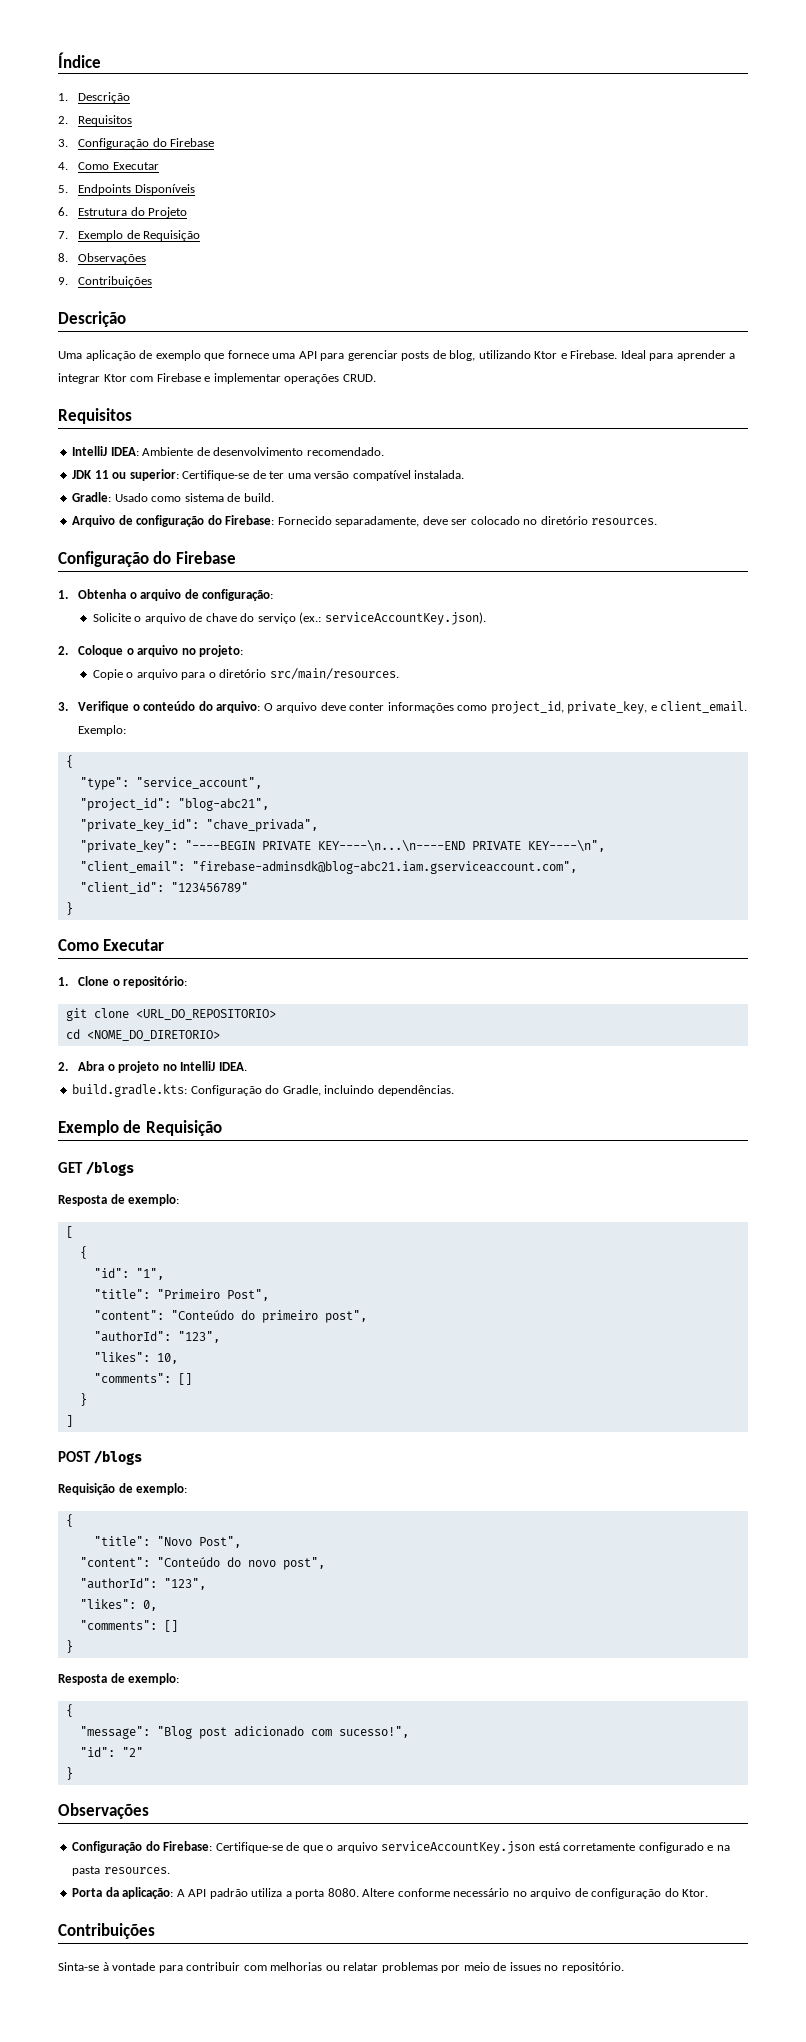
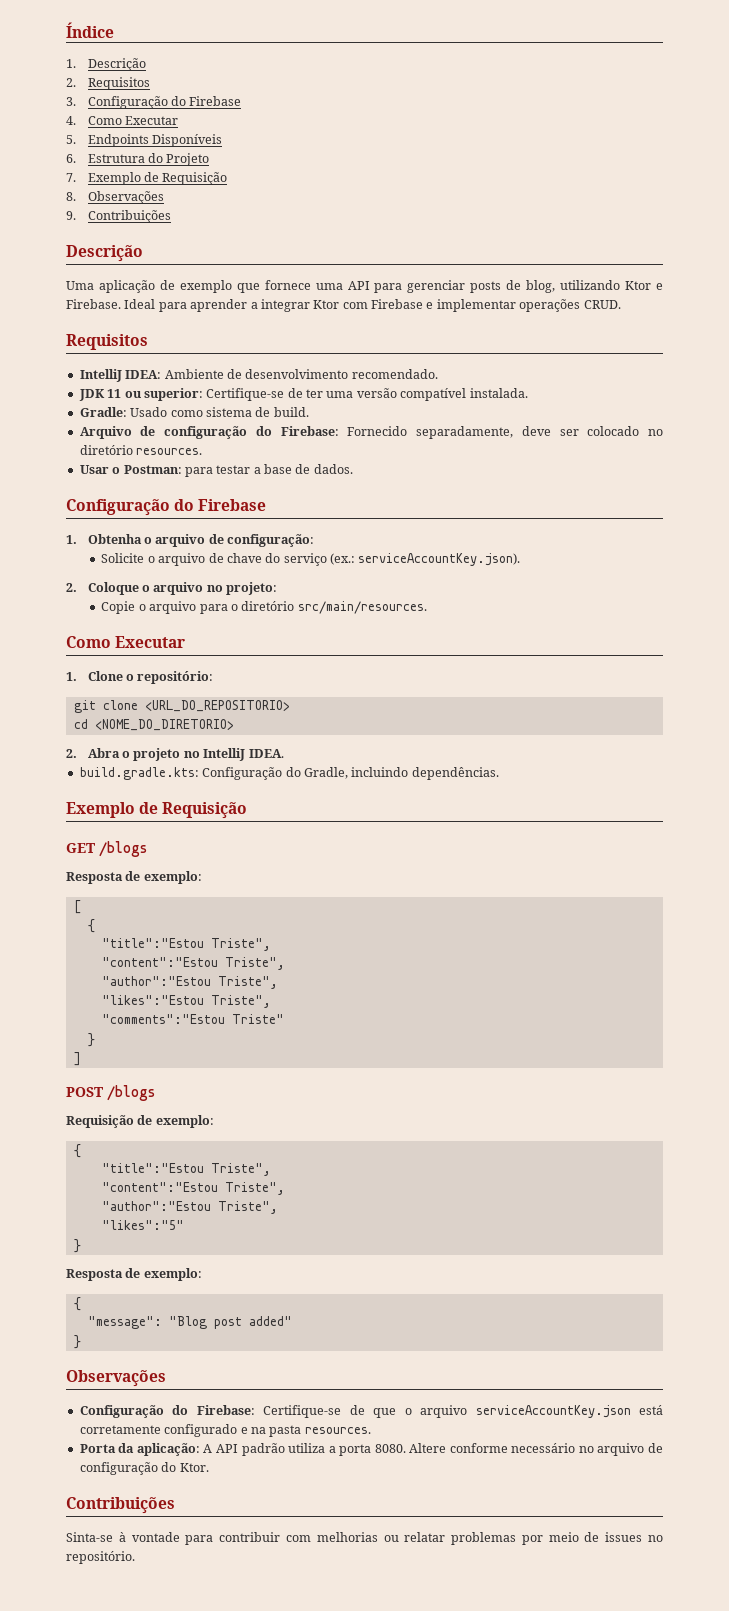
(658, 521) none -> [79,464,353,477] // Usar o Postman: para testar a base de dados.
[58,701,748,714] [78,725,127,736] [65,755,73,768] [79,777,262,790] [79,798,269,811] [79,819,318,832] [79,840,605,853] [79,861,577,874] [79,882,248,894] [65,902,73,915] // 3. Verifique o conteúdo do arquivo: O arquivo deve conter informações como project_id, private_key, e client_email. Exemplo: // { // "type": "service_account", // "project_id": "blog-abc21", // "private_key_id": "chave_privada", // "private_key": "----BEGIN PRIVATE KEY----\n...\n----END PRIVATE KEY----\n", // "client_email": "firebase-adminsdk@blog-abc21.iam.gserviceaccount.com", // "client_id": "123456789" // } -> (427, 607) none
[93,1268,164,1280] [93,1289,269,1301] [93,1310,367,1323] [93,1331,220,1343] [93,1352,178,1364] [93,1373,192,1385] "id": "1", // "title": "Primeiro Post", // "content": "Conteúdo do primeiro post", // "authorId": "123", // "likes": 10, // "comments": [] -> [101,938,271,951] [101,957,285,970] [101,976,278,989] [101,995,271,1008] [101,1014,284,1024] "title":"Estou Triste", // "content":"Estou Triste", // "author":"Estou Triste", // "likes":"Estou Triste", // "comments":"Estou Triste"
[93,1536,241,1548] [79,1557,325,1570] [79,1578,206,1590] [79,1599,157,1611] [79,1620,178,1632] "title": "Novo Post", // "content": "Conteúdo do novo post", // "authorId": "123", // "likes": 0, // "comments": [] -> [101,1163,271,1176] [101,1182,285,1195] [101,1201,278,1214] [101,1220,184,1230] "title":"Estou Triste", // "content":"Estou Triste", // "author":"Estou Triste", // "likes":"5"
[233,1726,409,1738] [79,1747,143,1757] adicionado com sucesso!", // "id": "2" -> [248,1316,292,1326] added"

